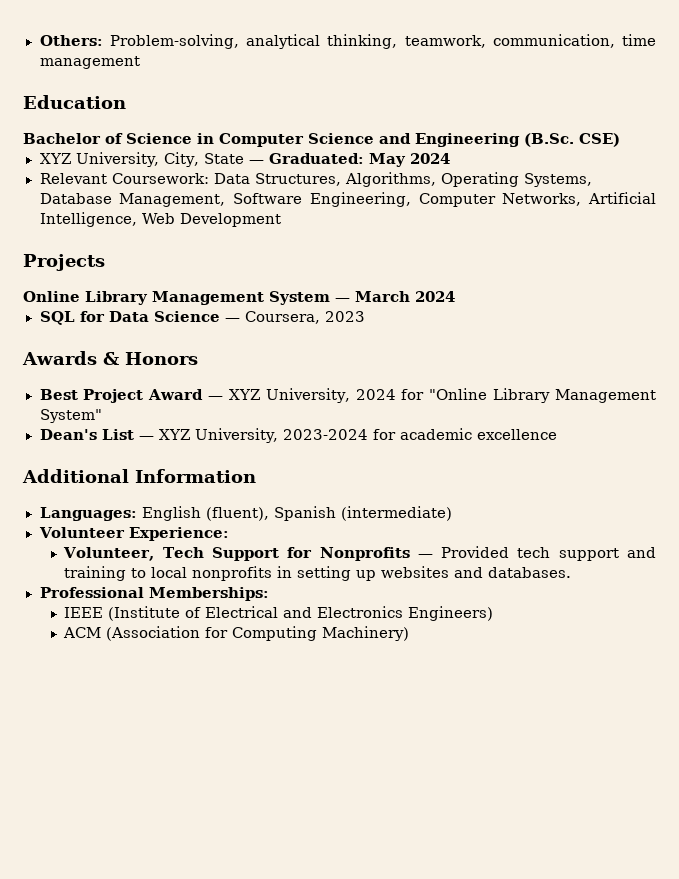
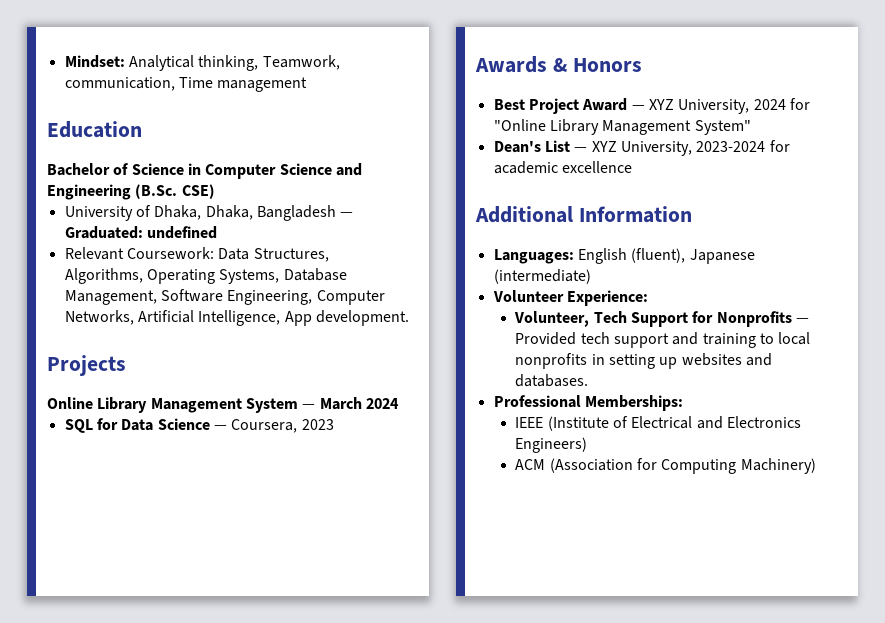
[39,34,656,49] Others: Problem-solving, analytical thinking, teamwork, communication, time -> [64,55,340,71] [64,77,213,91] Mindset: Analytical thinking, Teamwork, communication, Time
[39,152,451,167] XYZ University, City, State — Graduated: May 2024 -> [64,205,354,221] [64,226,217,239] University of Dhaka, Dhaka, Bangladesh — Graduated: undefined
[141,213,282,227] Web Development -> [284,310,409,326] App development.
[273,506,336,521] Spanish -> [689,249,755,264] Japanese

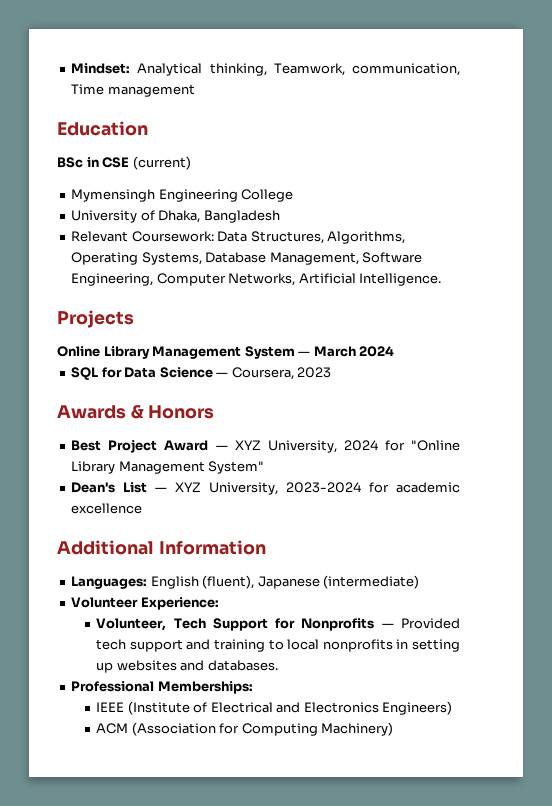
[47,163,362,179] [47,184,215,200] Bachelor of Science in Computer Science and Engineering (B.Sc. CSE) -> [57,156,191,170] [71,189,294,202] BSc in CSE (current) // Mymensingh Engineering College
[205,205,253,220] Dhaka, -> (201, 216) none
[340,212,354,217] [64,226,217,239] — Graduated: undefined -> (280, 216) none
[198,310,409,326] Intelligence, App development. -> [359,273,442,286] Intelligence.

